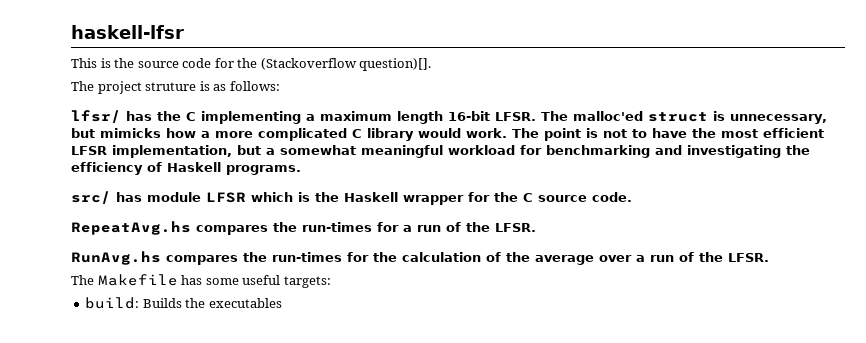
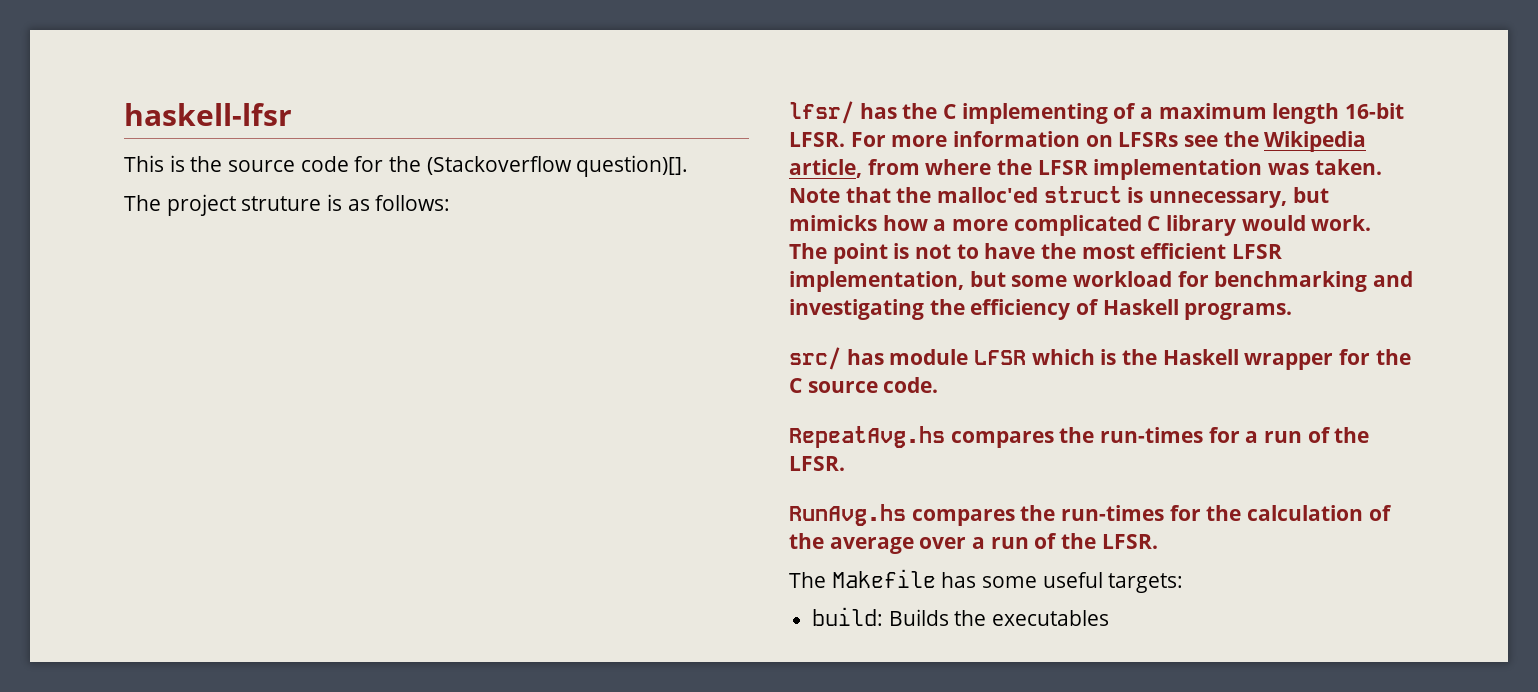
(301, 117) none -> [1113,103,1137,119] of
[541,111,568,121] The -> [850,131,1367,152] [789,159,1382,180] [789,187,932,203] For more information on LFSRs see the Wikipedia article, from where the LFSR implementation was taken. Note that the
[266,145,443,158] a somewhat meaningful -> [1011,275,1068,287] some

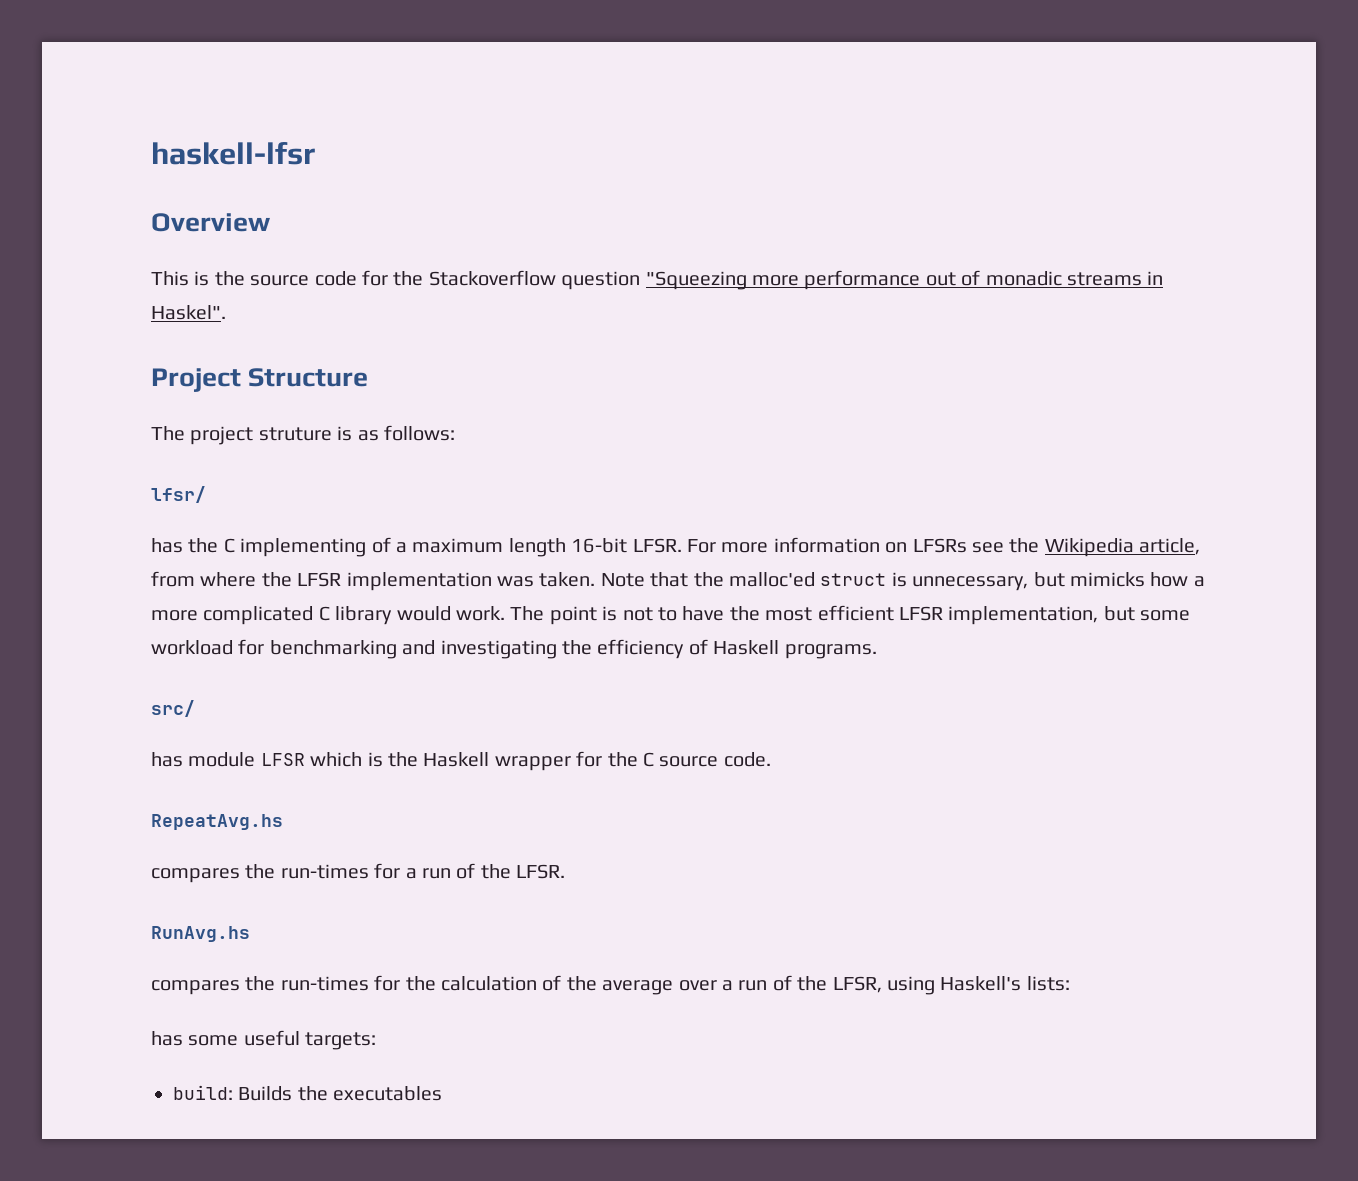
(292, 114) none -> [151,213,270,232] // Overview
[426,155,689,177] (Stackoverflow question)[]. -> [428,270,1164,290] [151,305,226,320] [151,368,369,392] Stackoverflow question "Squeezing more performance out of monadic streams in Haskel". // Project Structure
(854, 112) none -> (206, 494) //
(841, 358) none -> (195, 708) //
(945, 437) none -> (283, 822) //
(906, 515) none -> (250, 934) //
[1101,534,1158,549] [789,569,936,588] LFSR. // The Makefile -> [832,976,1070,995] LFSR, using Haskell's lists: //

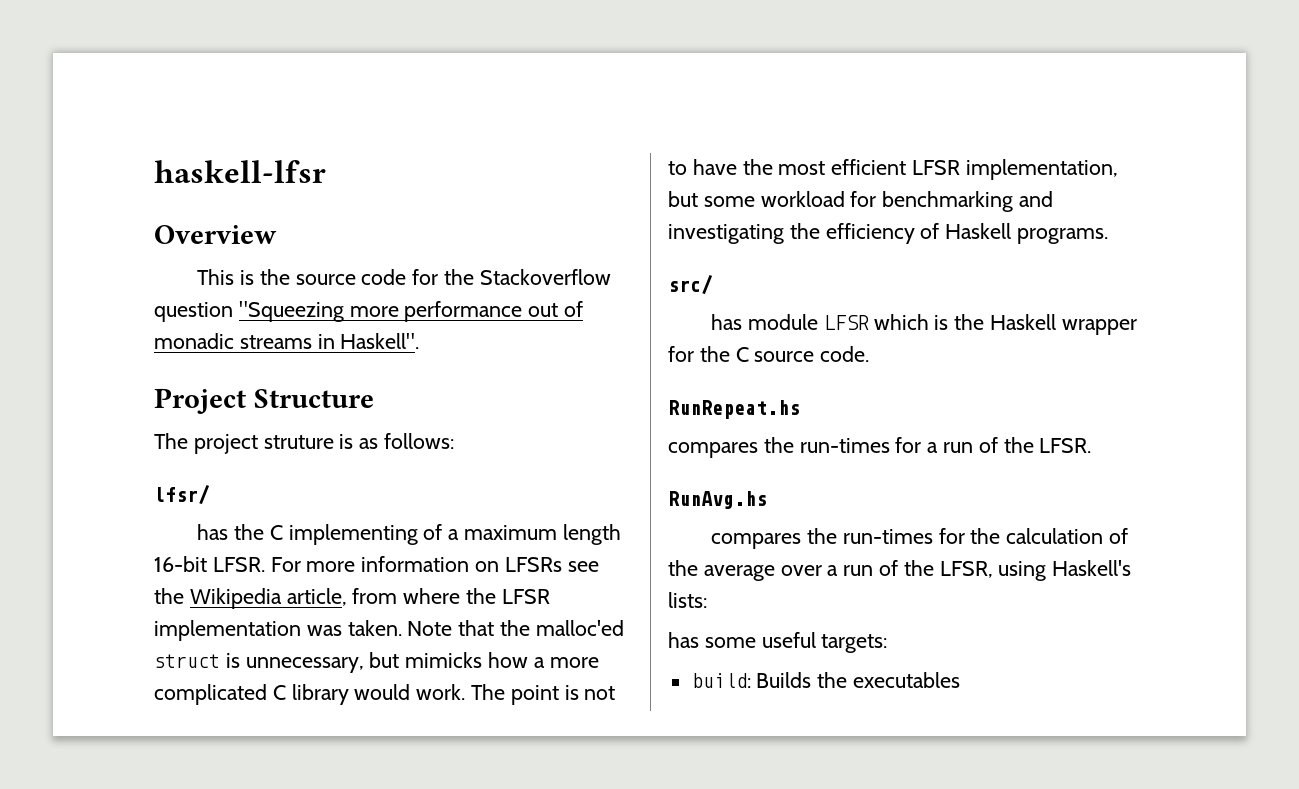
[151,305,226,320] Haskel". -> [340,333,420,349] Haskell".
[151,814,283,830] RepeatAvg.hs -> [668,400,800,419] RunRepeat.hs

